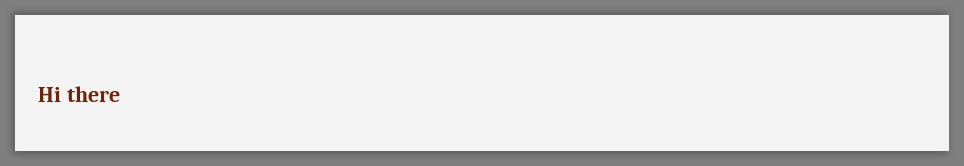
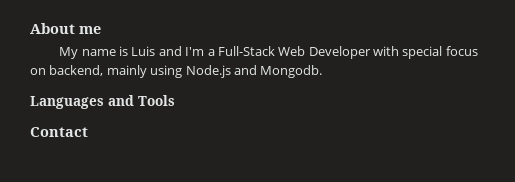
[38,86,120,102] Hi there -> [30,23,101,34] [59,46,478,59] [30,65,323,78] [30,95,175,109] [30,127,88,137] About me // My name is Luis and I'm a Full-Stack Web Developer with special focus on backend, mainly using Node.js and Mongodb. // Languages and Tools // Contact

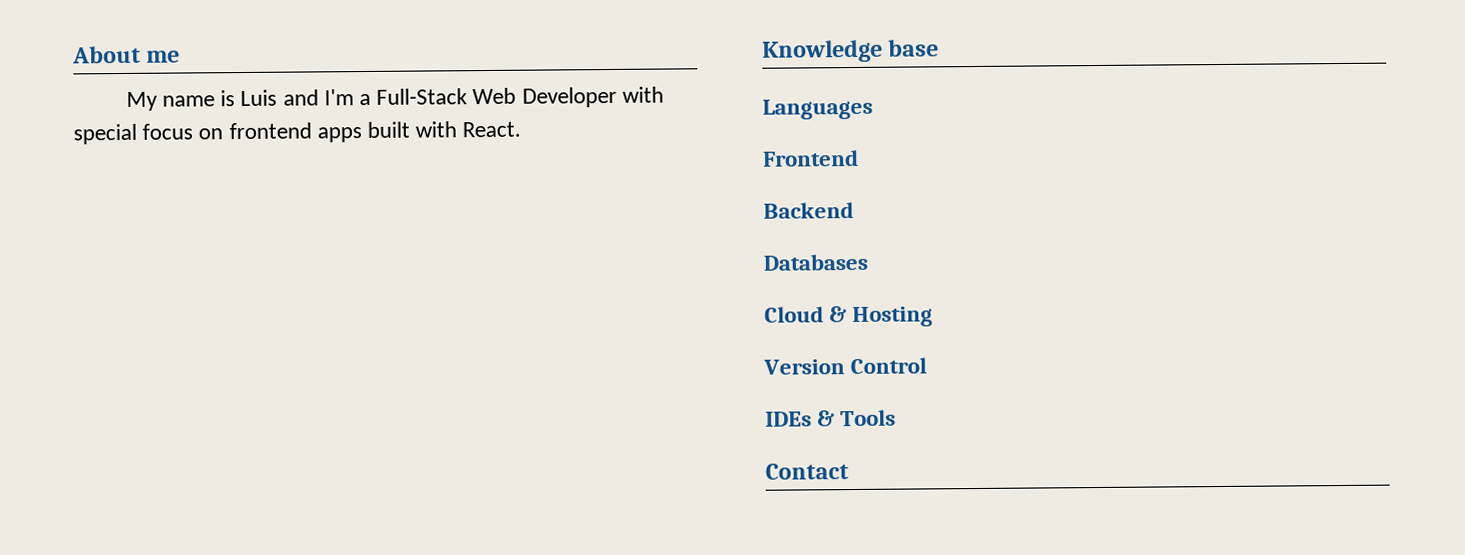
[49,65,323,78] [30,95,134,109] backend, mainly using Node.js and Mongodb. // Languages and -> [228,121,522,143] [762,39,940,63] [762,98,873,120] [762,149,859,167] [763,202,854,219] [763,253,868,271] [764,306,934,328] [763,357,928,375] [765,410,836,427] frontend apps built with React. // Knowledge base // Languages // Frontend // Backend // Databases // Cloud & Hosting // Version Control // IDEs &

